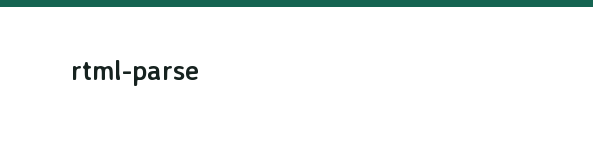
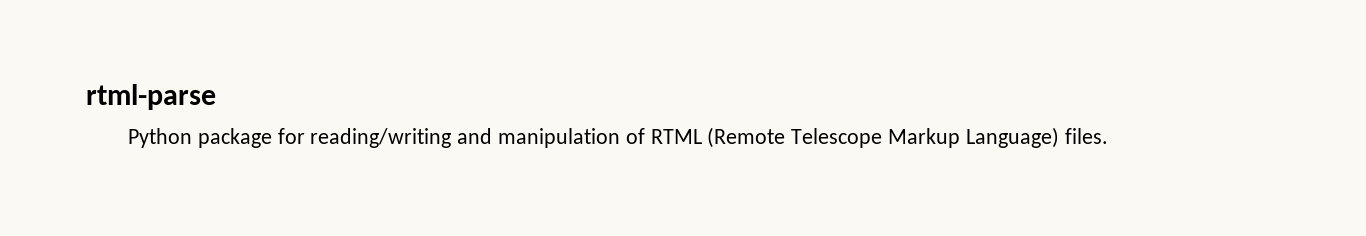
(199, 73) none -> [127,127,1108,148] // Python package for reading/writing and manipulation of RTML (Remote Telescope Markup Language) files.

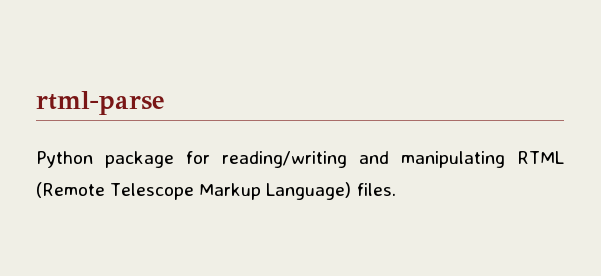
[498,128,645,148] manipulation of -> [401,151,505,168] manipulating

